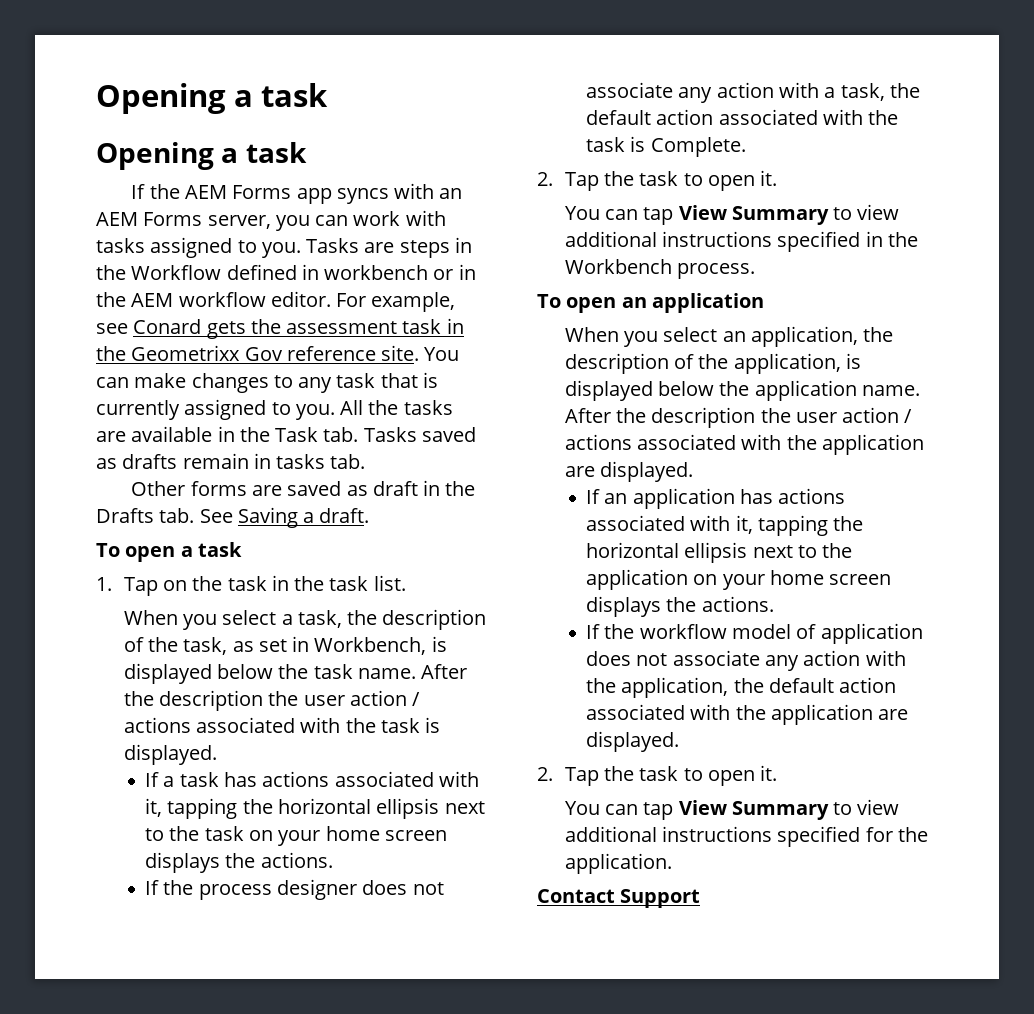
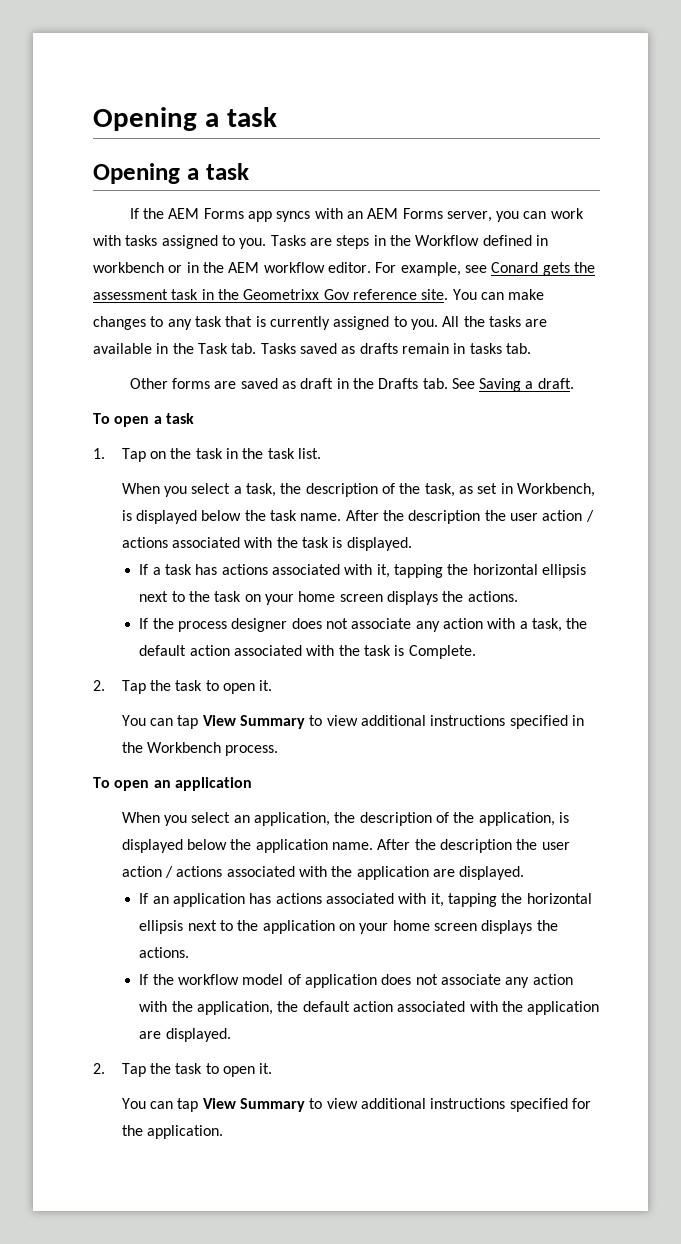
[537,889,701,908] // Contact Support -> (224, 1132) none

